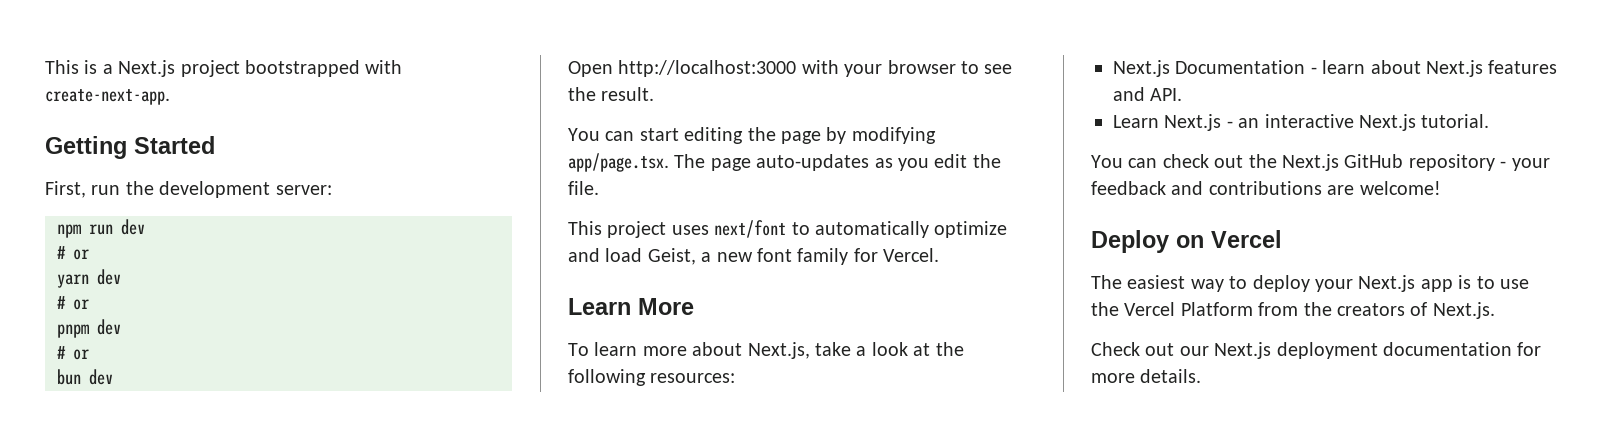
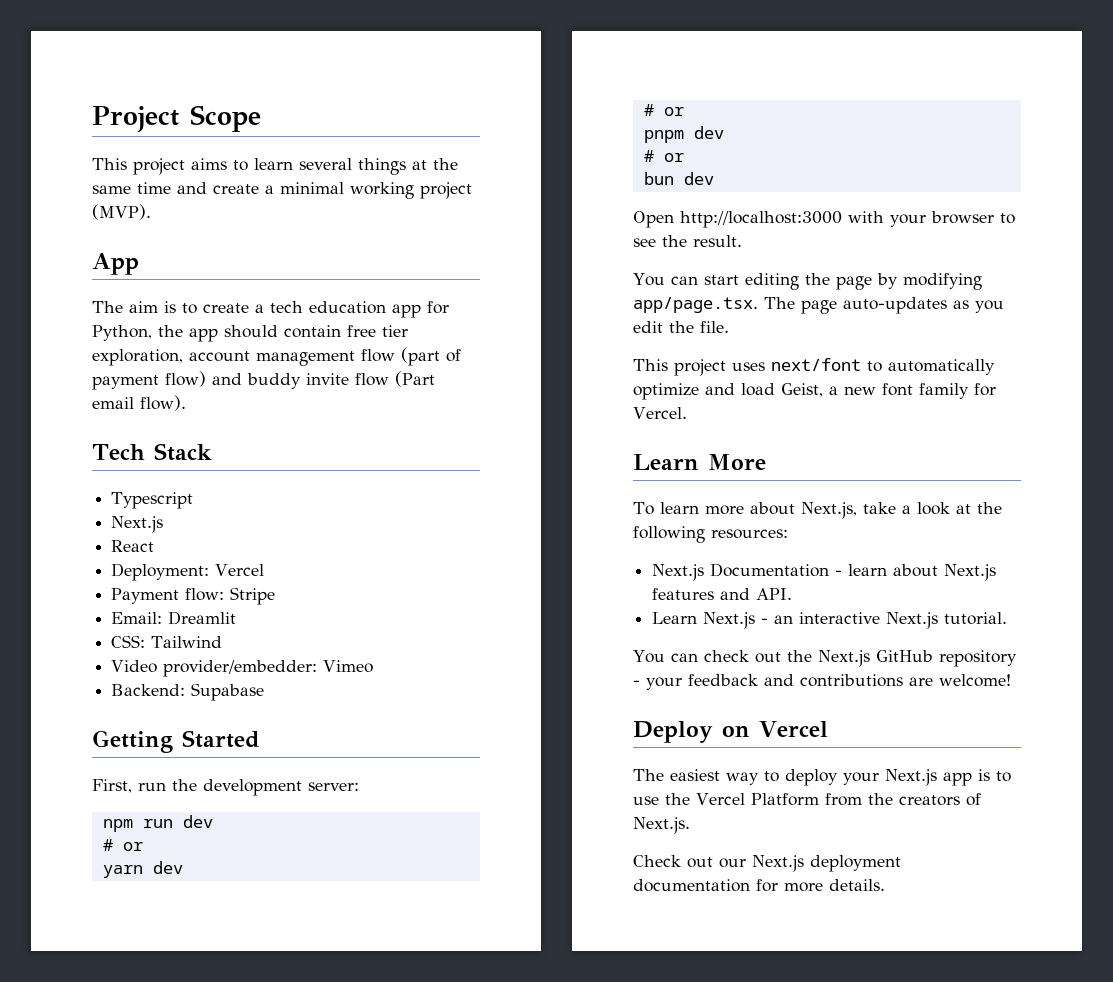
[45,60,403,77] [45,89,170,105] This is a Next.js project bootstrapped with create-next-app. -> [92,105,261,132] [92,158,458,175] [92,182,472,199] [92,204,151,220] [92,253,139,275] [92,301,449,318] [92,325,408,342] [92,347,461,366] [92,371,435,390] [92,395,186,411] [92,443,212,461] [111,492,194,509] [111,516,164,533] [111,540,155,552] [111,563,265,581] [111,587,276,605] [111,611,237,625] [111,635,223,648] [111,660,374,677] [111,683,265,701] Project Scope // This project aims to learn several things at the same time and create a minimal working project (MVP). // App // The aim is to create a tech education app for Python, the app should contain free tier exploration, account management flow (part of payment flow) and buddy invite flow (Part email flow). // Tech Stack // Typescript // Next.js // React // Deployment: Vercel // Payment flow: Stripe // Email: Dreamlit // CSS: Tailwind // Video provider/embedder: Vimeo // Backend: Supabase

